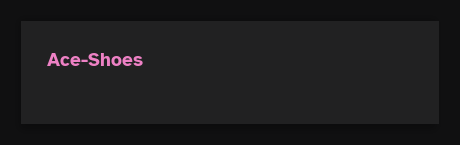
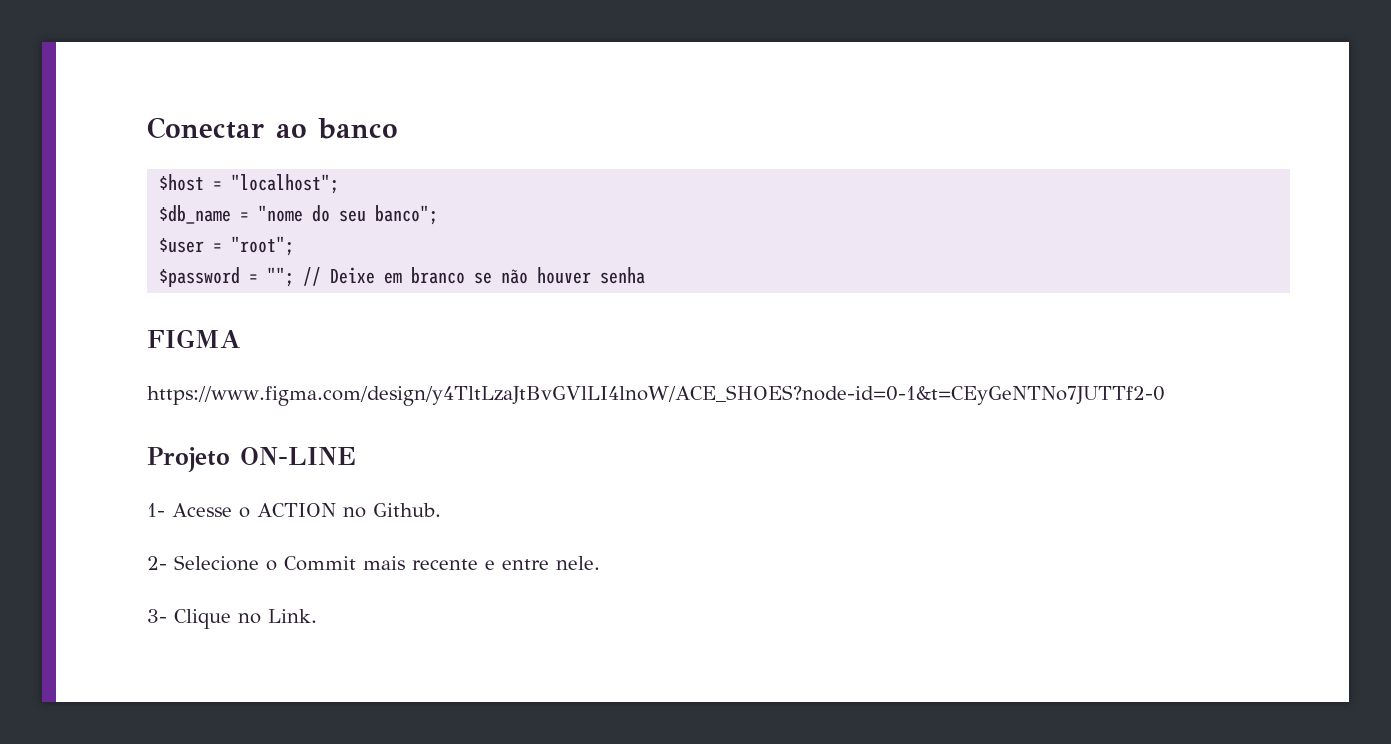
[47,53,143,66] Ace-Shoes -> [147,117,398,139] [159,174,340,194] [159,205,439,225] [159,236,295,256] [159,267,646,287] [147,329,240,348] [147,385,1165,406] [147,447,356,472] [147,503,441,518] [147,555,600,571] [147,609,317,629] Conectar ao banco // $host = "localhost"; // $db_name = "nome do seu banco"; // $user = "root"; // $password = ""; // Deixe em branco se não houver senha // FIGMA // https://www.figma.com/design/y4TltLzaJtBvGVlLI4lnoW/ACE_SHOES?node-id=0-1&t=CEyGeNTNo7JUTTf2-0 // Projeto ON-LINE // 1- Acesse o ACTION no Github. // 2- Selecione o Commit mais recente e entre nele. // 3- Clique no Link.

